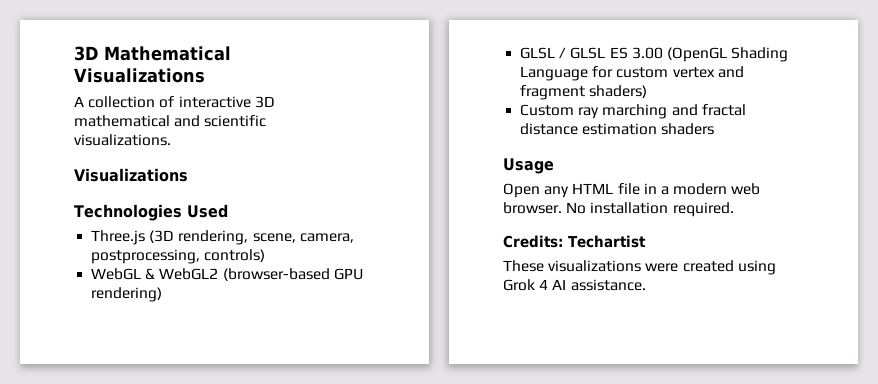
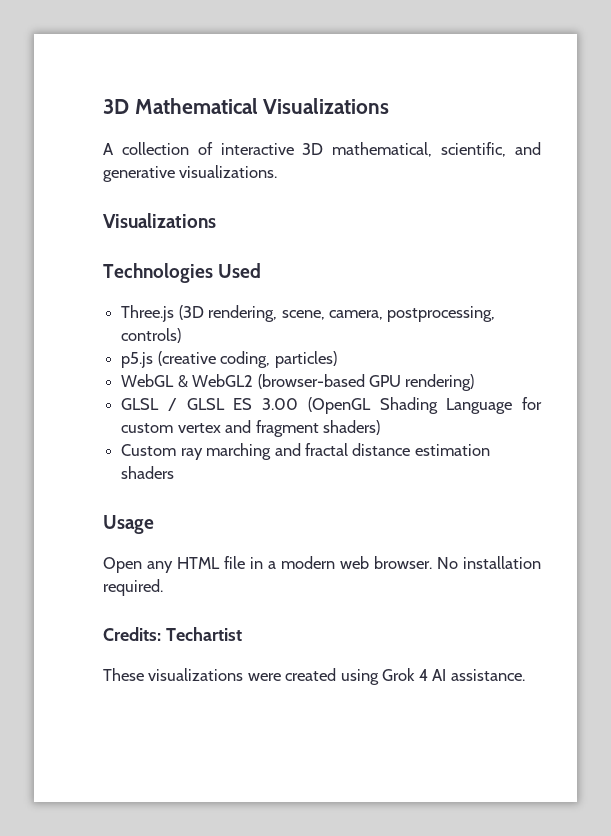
[74,115,267,127] mathematical and scientific -> [332,142,541,157] [103,166,175,182] mathematical, scientific, and generative
(266, 255) none -> [121,351,337,368] // p5.js (creative coding, particles)

